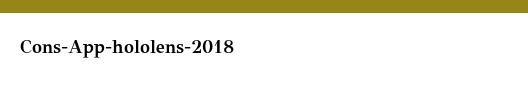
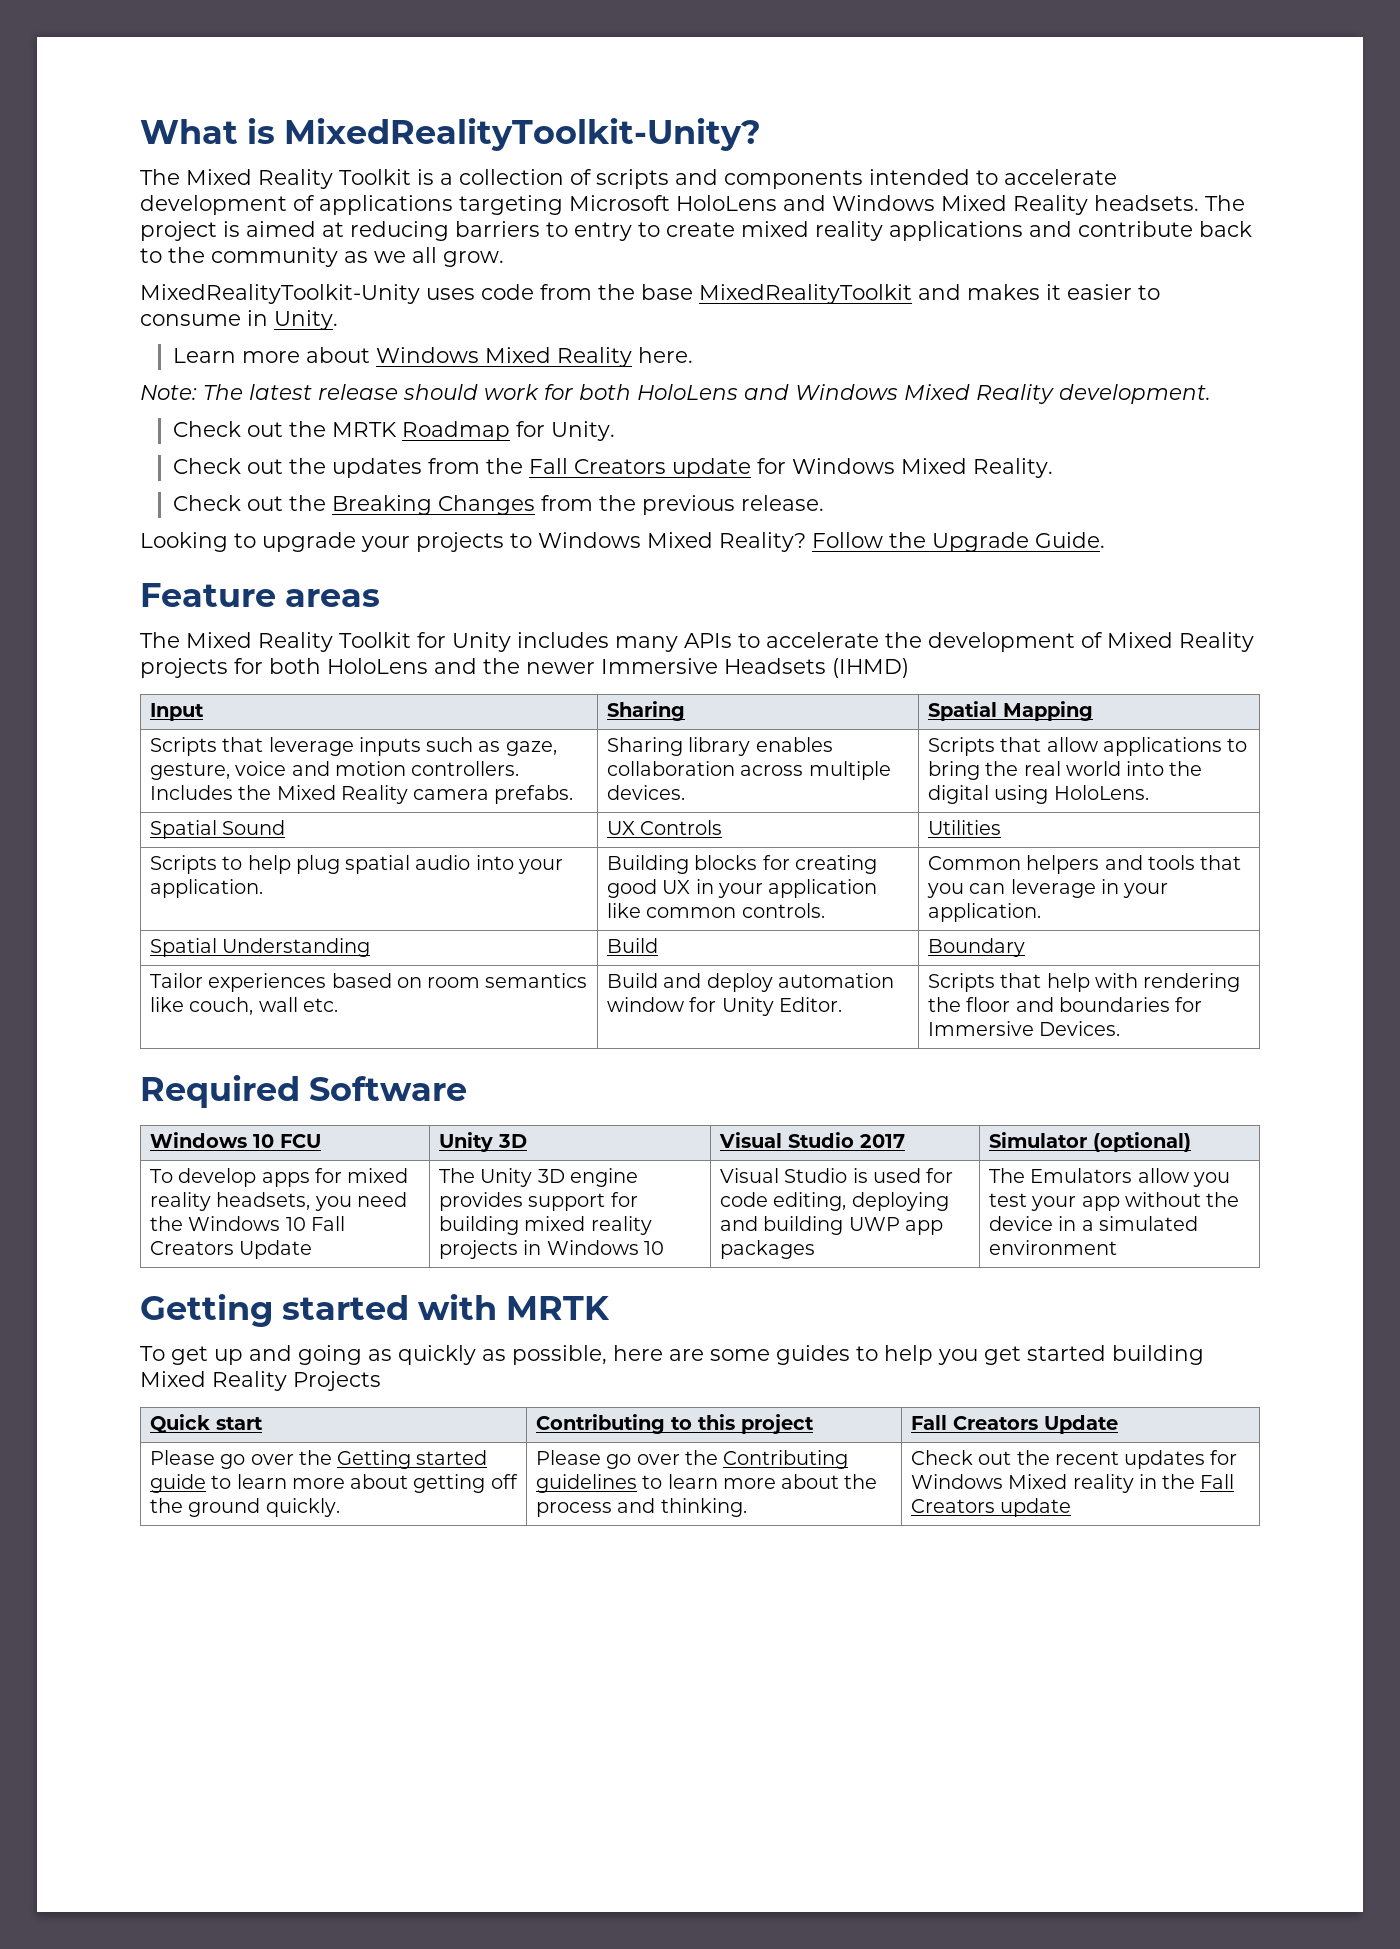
[20,39,234,58] Cons-App-hololens-2018 -> [140,118,762,151] [140,169,1117,189] [140,195,1245,215] [140,221,1252,241] [140,247,504,267] [140,284,1160,304] [140,310,338,330] [172,347,693,367] [140,384,1211,404] [172,421,615,441] [172,458,1053,478] [172,495,824,515] [140,532,1105,552] [140,583,381,607] [140,632,1254,652] [140,658,909,678] [150,703,205,721] [607,701,686,721] [928,701,1094,721] [150,737,557,756] [150,761,520,780] [150,785,574,804] [607,737,833,756] [607,761,891,780] [607,785,686,800] [928,737,1248,756] [928,761,1203,780] [928,785,1149,804] [150,820,286,839] [607,820,723,835] [928,820,1002,835] [150,855,563,874] [150,879,264,898] [607,855,877,874] [607,879,878,898] [607,903,825,918] [928,855,1242,874] [927,879,1169,898] [928,903,1042,922] [150,938,371,957] [607,938,659,953] [928,938,1026,957] [150,973,588,992] [150,997,338,1015] [607,973,894,992] [607,997,842,1016] [928,973,1241,992] [928,997,1203,1012] [928,1021,1121,1036] [140,1075,468,1108] [150,1132,322,1148] [439,1132,528,1152] [719,1132,906,1148] [989,1132,1192,1152] [150,1168,409,1187] [150,1192,407,1211] [150,1216,345,1231] [150,1240,313,1259] [439,1168,638,1187] [439,1192,638,1211] [439,1216,652,1235] [439,1240,664,1259] [720,1168,954,1183] [720,1192,949,1211] [720,1216,943,1235] [720,1240,816,1259] [989,1168,1230,1187] [989,1192,1240,1211] [989,1216,1198,1231] [989,1240,1118,1255] [140,1294,611,1327] [140,1345,1204,1365] [140,1371,381,1391] [150,1414,264,1433] [536,1414,815,1434] [911,1415,1119,1434] [150,1450,488,1469] [150,1474,518,1493] [150,1498,340,1517] [536,1450,849,1469] [536,1474,878,1493] [536,1498,747,1517] [911,1450,1238,1469] [911,1474,1235,1493] [911,1498,1072,1517] What is MixedRealityToolkit-Unity? // The Mixed Reality Toolkit is a collection of scripts and components intended to accelerate development of applications targeting Microsoft HoloLens and Windows Mixed Reality headsets. The project is aimed at reducing barriers to entry to create mixed reality applications and contribute back to the community as we all grow. // MixedRealityToolkit-Unity uses code from the base MixedRealityToolkit and makes it easier to consume in Unity. // Learn more about Windows Mixed Reality here. // Note: The latest release should work for both HoloLens and Windows Mixed Reality development. // Check out the MRTK Roadmap for Unity. // Check out the updates from the Fall Creators update for Windows Mixed Reality. // Check out the Breaking Changes from the previous release. // Looking to upgrade your projects to Windows Mixed Reality? Follow the Upgrade Guide. // Feature areas // The Mixed Reality Toolkit for Unity includes many APIs to accelerate the development of Mixed Reality projects for both HoloLens and the newer Immersive Headsets (IHMD) // Input | Sharing | Spatial Mapping // Scripts that leverage inputs such as gaze, gesture, voice and motion controllers. Includes the Mixed Reality camera prefabs. | Sharing library enables collaboration across multiple devices. | Scripts that allow applications to bring the real world into the digital using HoloLens. // Spatial Sound | UX Controls | Utilities // Scripts to help plug spatial audio into your application. | Building blocks for creating good UX in your application like common controls. | Common helpers and tools that you can leverage in your application. // Spatial Understanding | Build | Boundary // Tailor experiences based on room semantics like couch, wall etc. | Build and deploy automation window for Unity Editor. | Scripts that help with rendering the floor and boundaries for Immersive Devices. // Required Software // Windows 10 FCU | Unity 3D | Visual Studio 2017 | Simulator (optional) // To develop apps for mixed reality headsets, you need the Windows 10 Fall Creators Update | The Unity 3D engine provides support for building mixed reality projects in Windows 10 | Visual Studio is used for code editing, deploying and building UWP app packages | The Emulators allow you test your app without the device in a simulated environment // Getting started with MRTK // To get up and going as quickly as possible, here are some guides to help you get started building Mixed Reality Projects // Quick start | Contributing to this project | Fall Creators Update // Please go over the Getting started guide to learn more about getting off the ground quickly. | Please go over the Contributing guidelines to learn more about the process and thinking. | Check out the recent updates for Windows Mixed reality in the Fall Creators update

